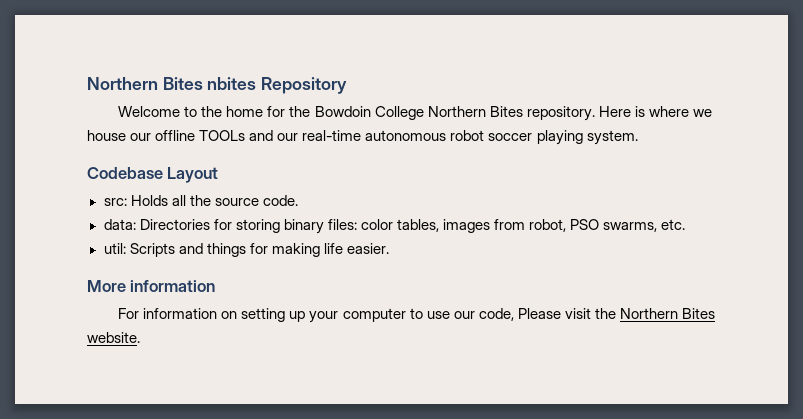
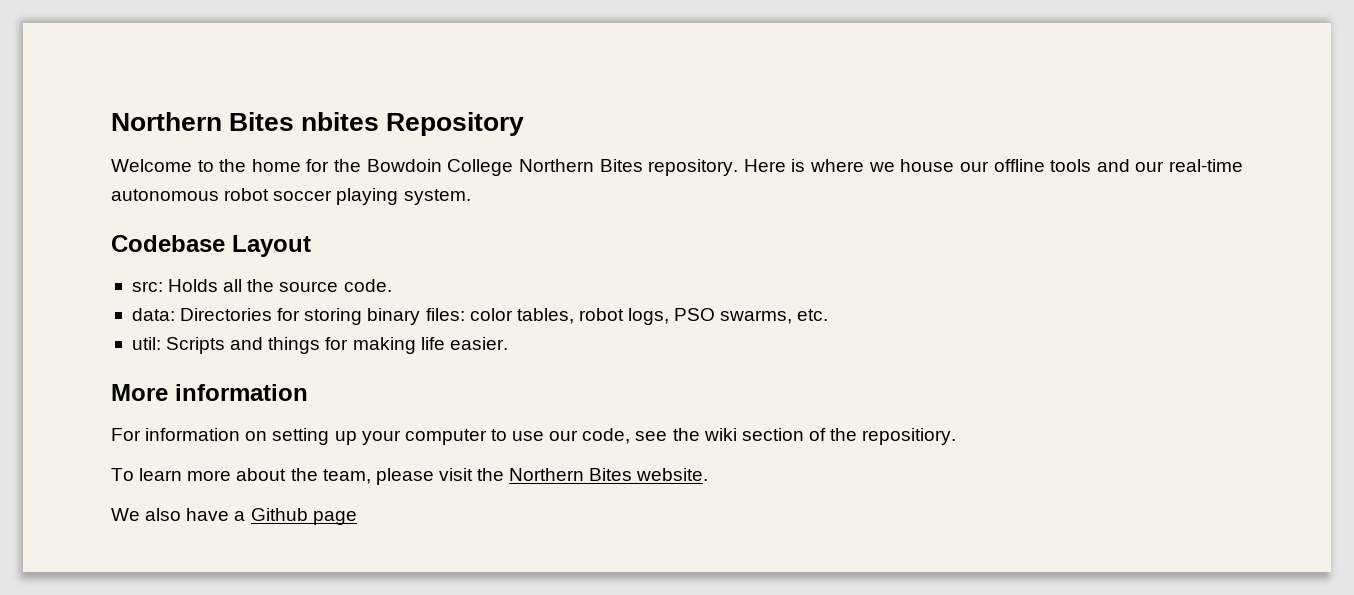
[199,130,246,141] TOOLs -> [1050,159,1092,172] tools
[442,219,566,233] images from robot, -> [578,308,670,325] robot logs,
[517,308,561,319] Please -> [635,428,957,445] [111,468,434,485] see the wiki section of the repositiory. // To learn more about the team, please
(140, 337) none -> [111,508,357,525] // We also have a Github page

